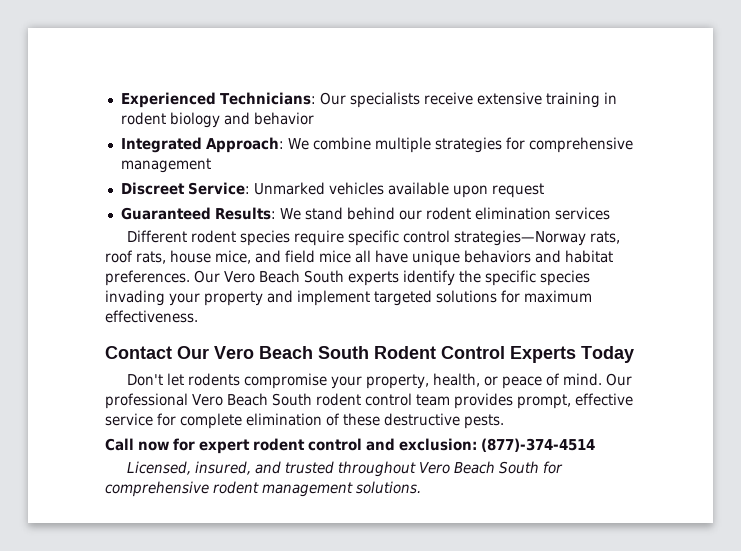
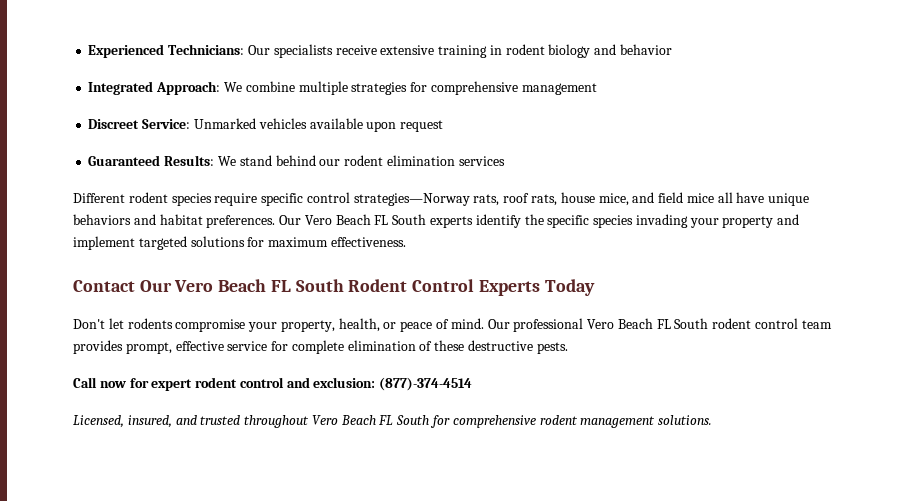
(300, 276) none -> [374,215,389,225] FL
(313, 352) none -> [270,280,291,292] FL
(268, 399) none -> [656,319,671,329] FL
(495, 467) none -> [378,415,394,425] FL

